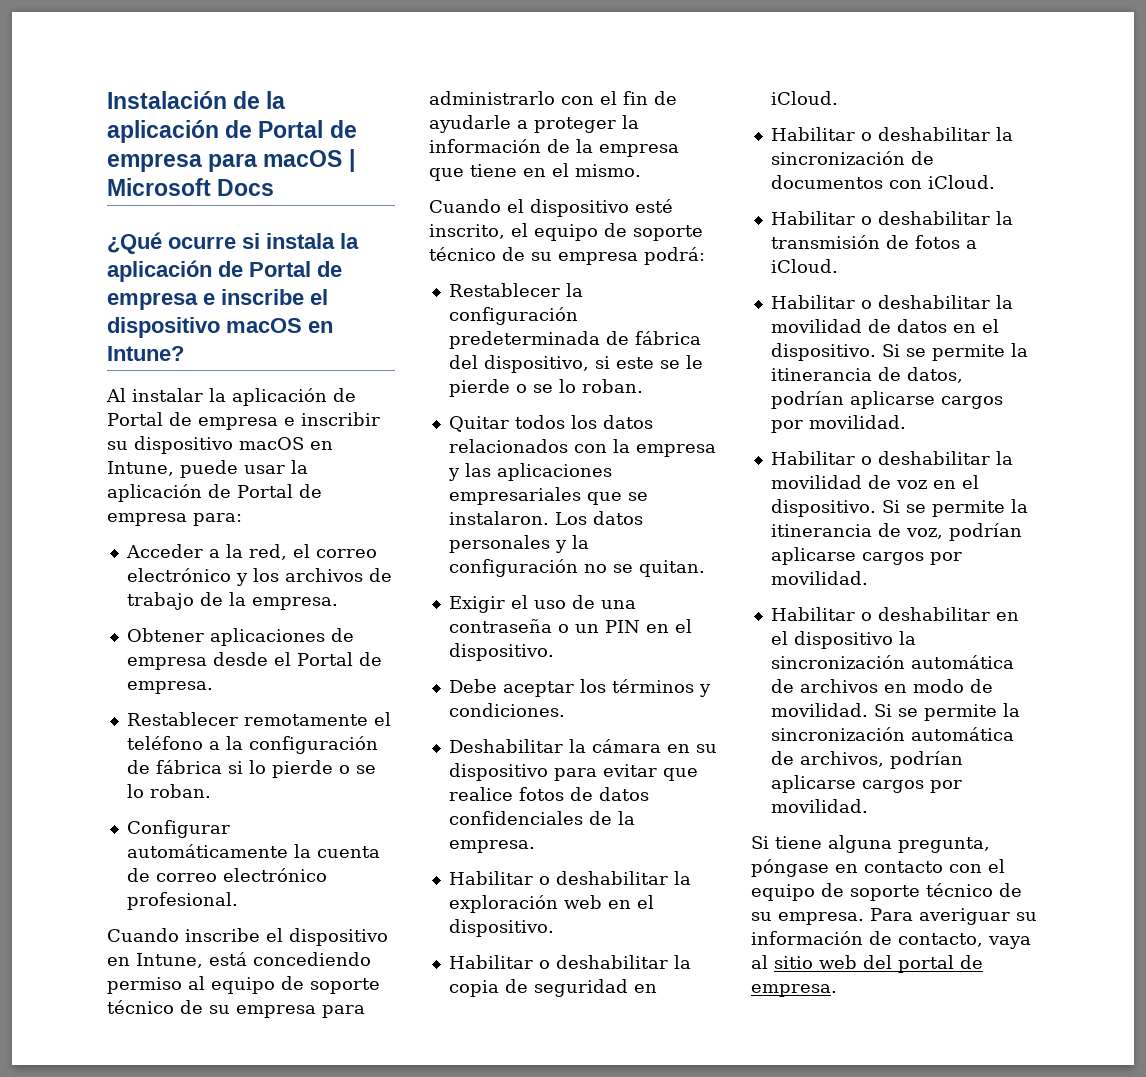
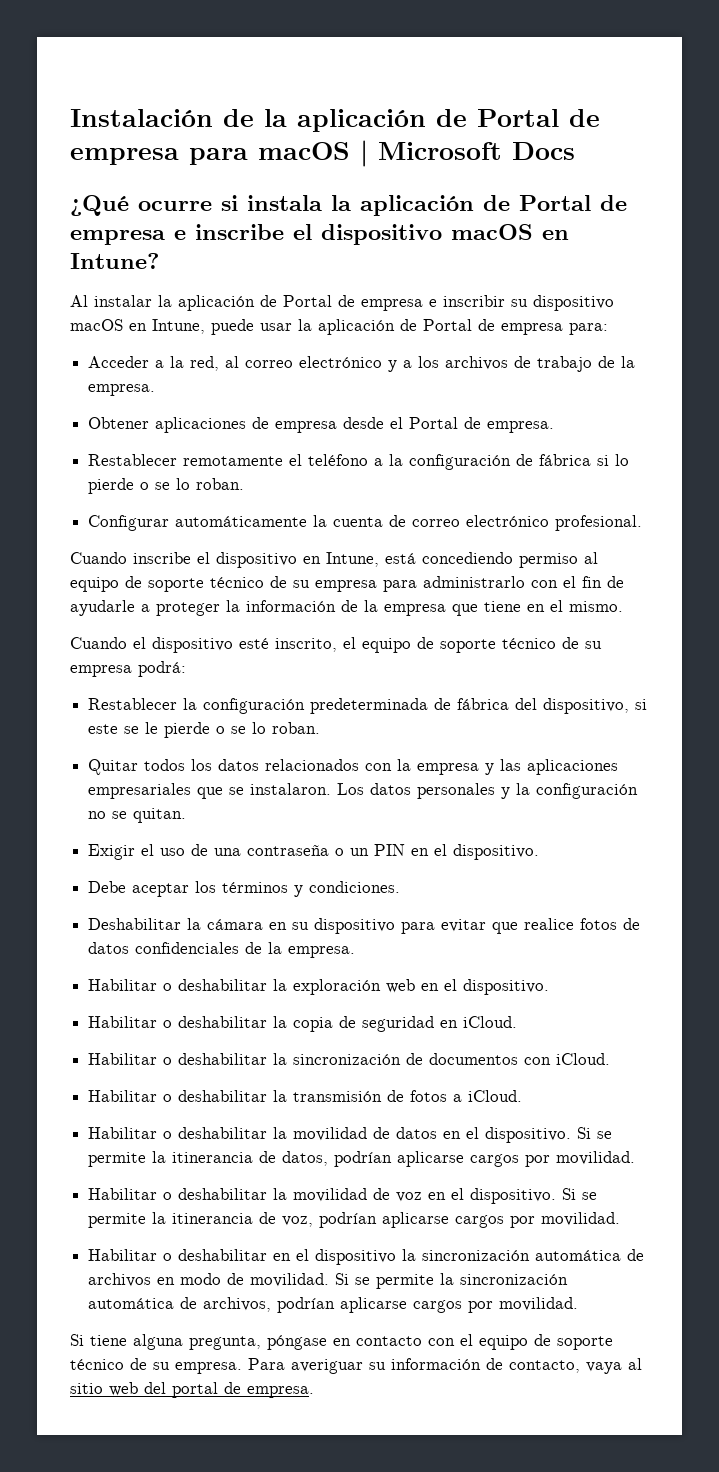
[292,544,310,558] el -> [225,356,240,368] al
(248, 579) none -> [403,360,413,368] a

